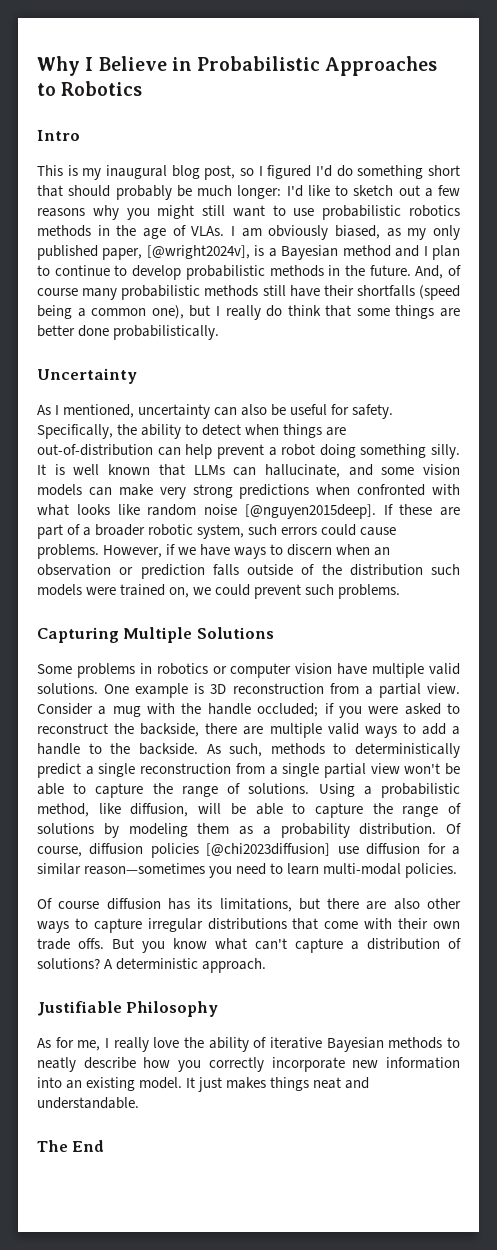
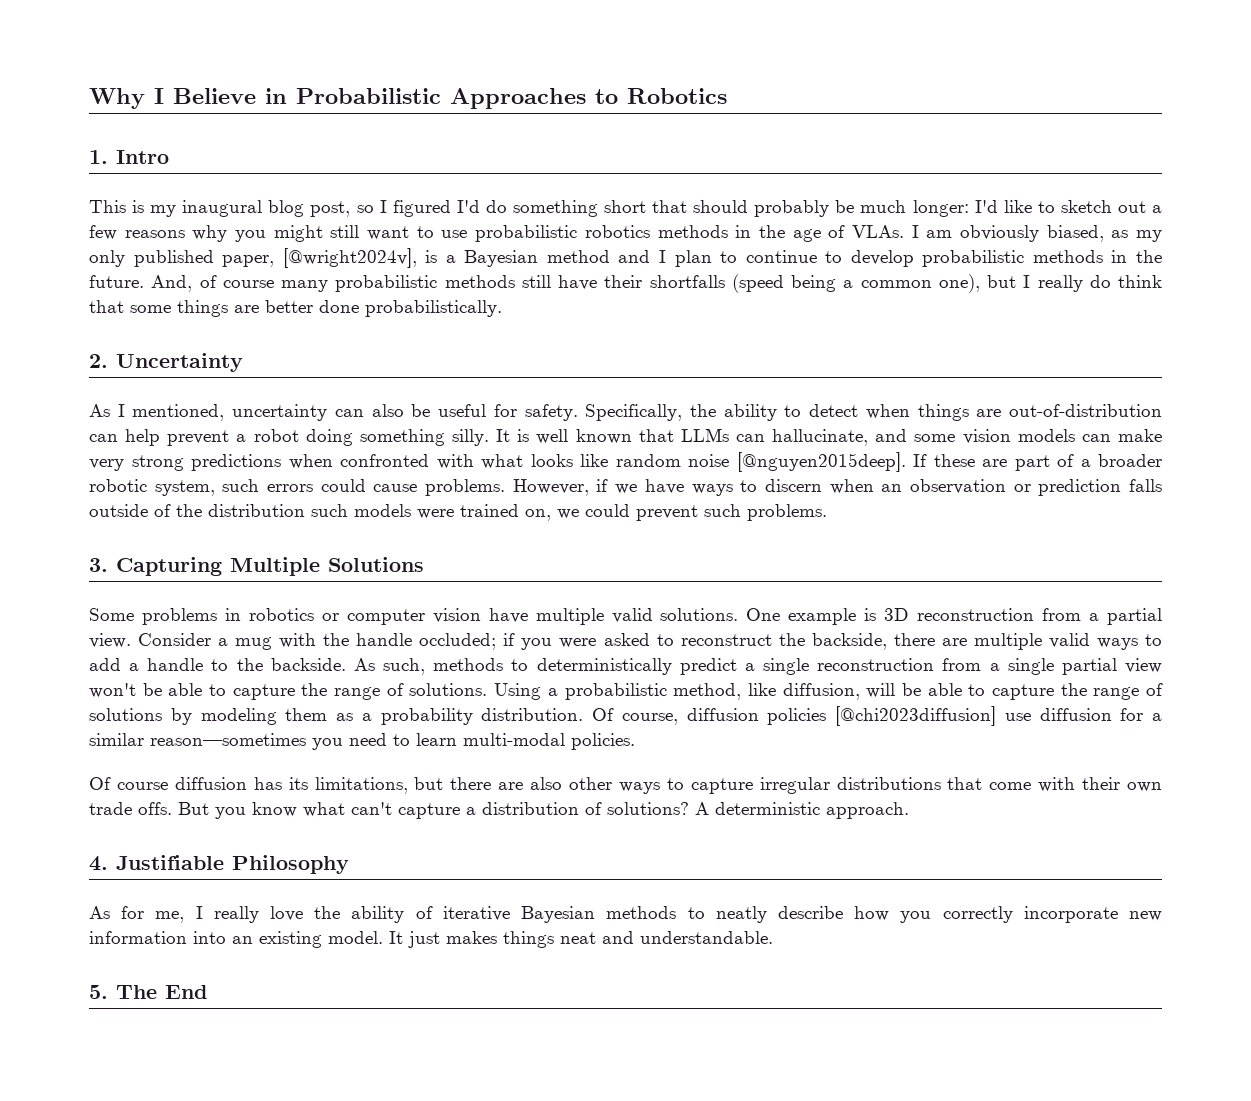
(143, 88) none -> [89,150,108,164] 1.
(220, 332) none -> [89,354,108,368] 2.
(401, 591) none -> [89,558,108,572] 3.
(267, 965) none -> [89,856,108,871] 4.
(139, 1103) none -> [89,985,108,999] 5.

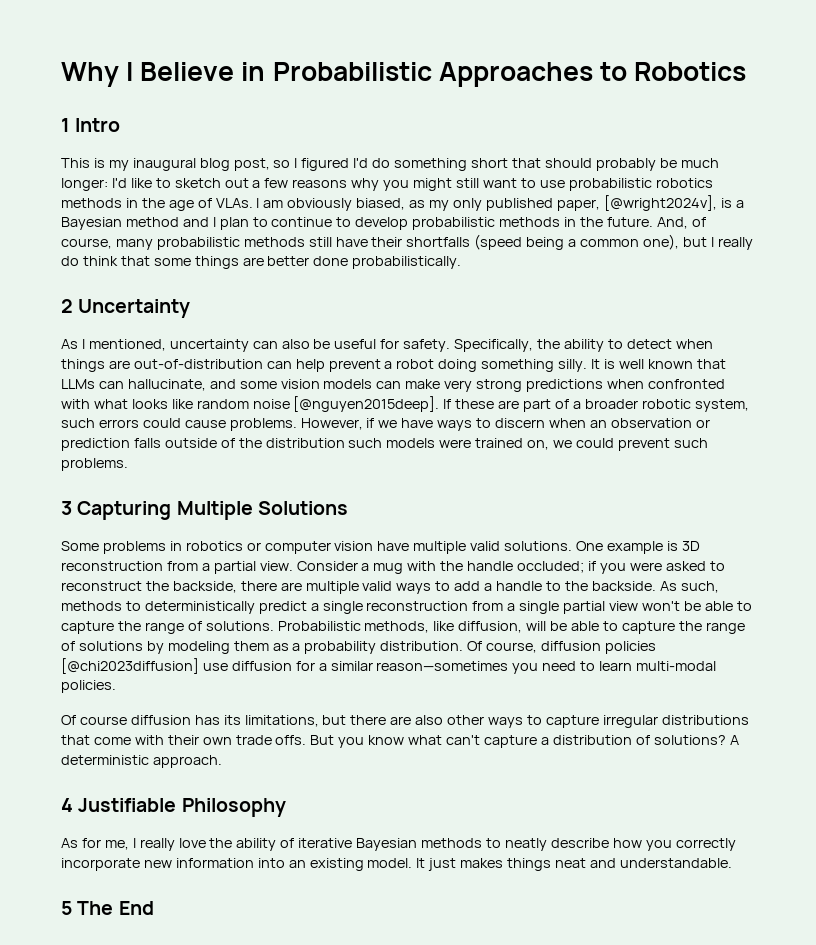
[89,150,108,164] 1. -> [61,118,70,132] 1
[222,280,274,288] course -> [61,238,112,249] course,
[89,354,108,368] 2. -> [61,299,73,313] 2
[89,558,108,572] 3. -> [61,501,72,515] 3
[494,683,742,700] Using a probabilistic method, -> [277,621,430,633] Probabilistic methods,
[89,856,108,871] 4. -> [61,798,73,812] 4
[89,985,108,999] 5. -> [61,901,72,915] 5

